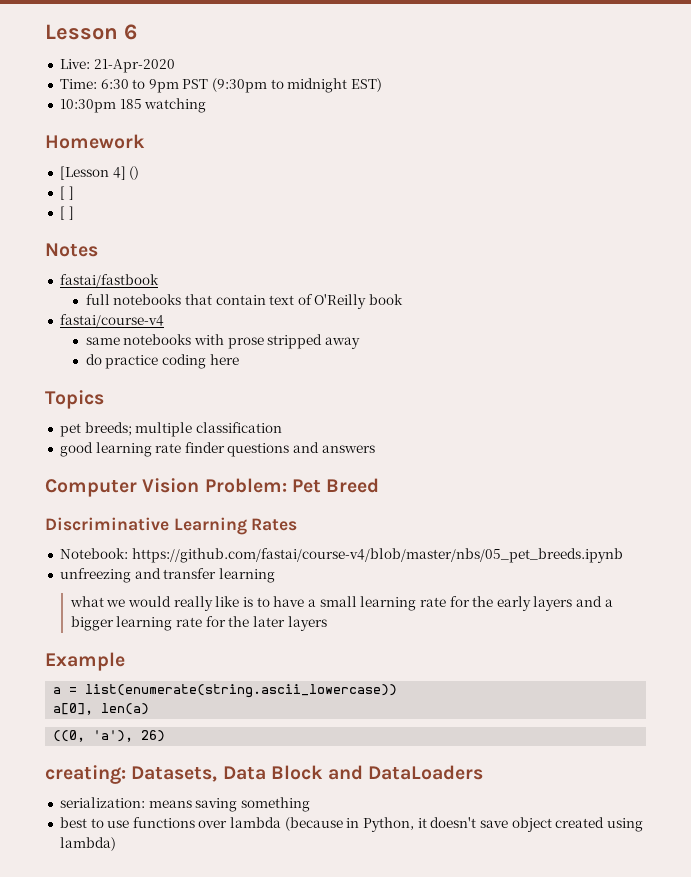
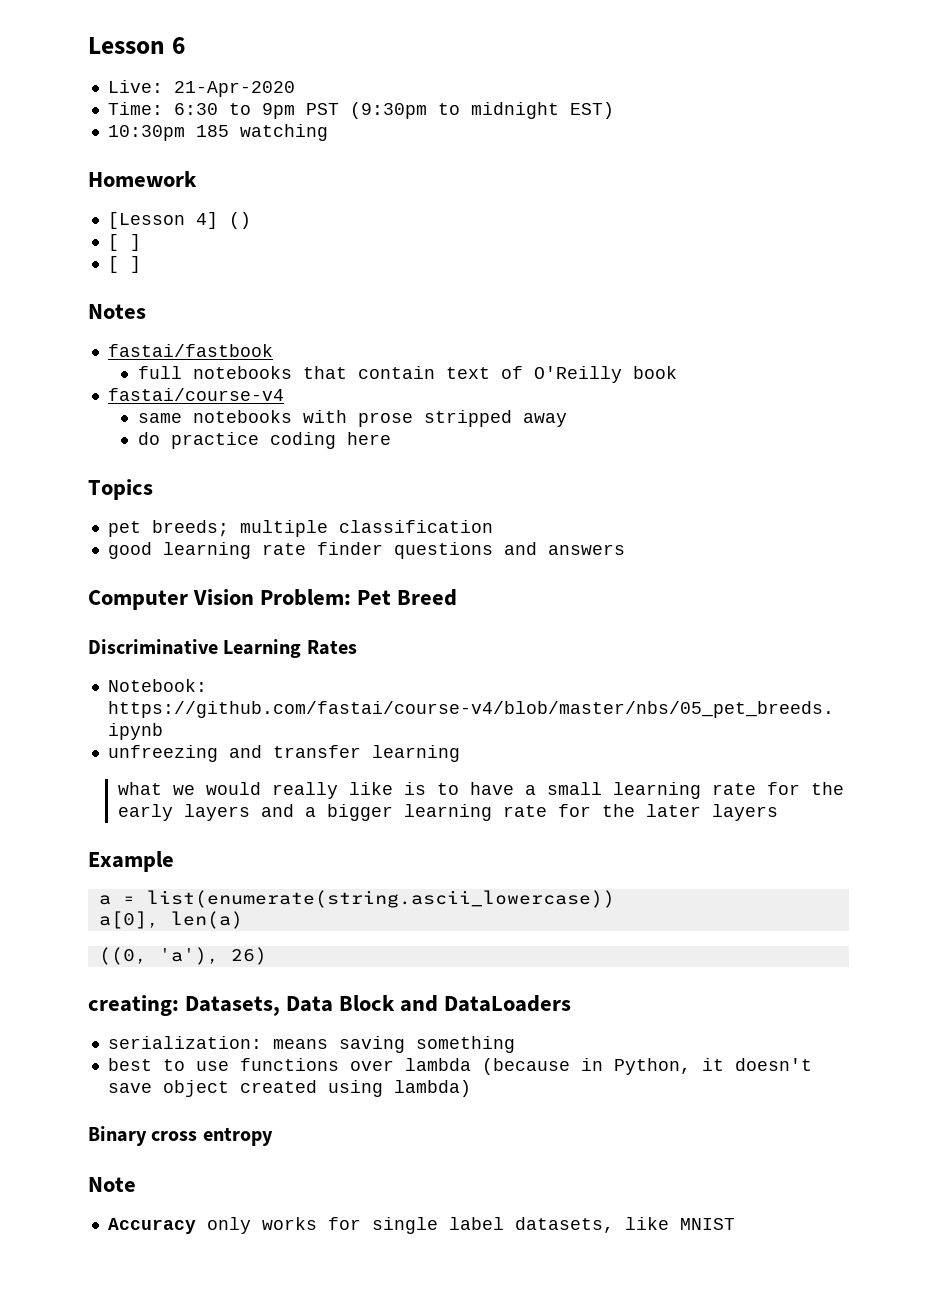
(116, 844) none -> [88,1126,273,1146] [88,1177,136,1192] [107,1217,735,1234] // Binary cross entropy // Note // Accuracy only works for single label datasets, like MNIST

